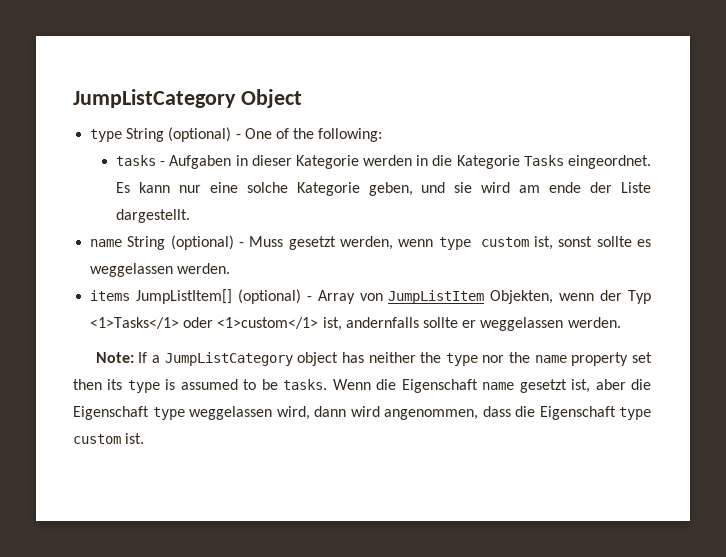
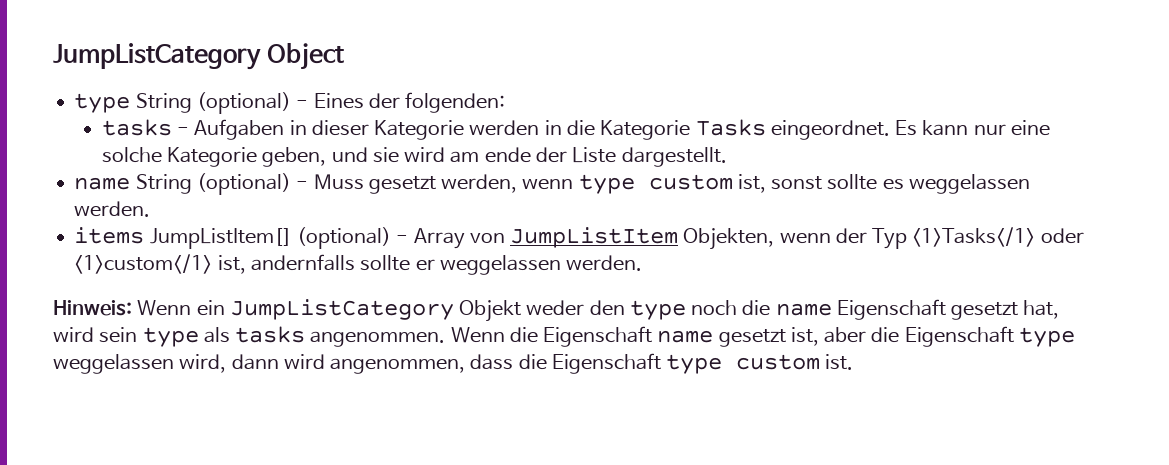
[244,128,383,142] One of the following: -> [313,92,506,113] Eines der folgenden:
[95,352,653,366] [73,379,328,393] Note: If a JumpListCategory object has neither the type nor the name property set then its type is assumed to be tasks. -> [53,299,1060,322] [53,326,446,347] Hinweis: Wenn ein JumpListCategory Objekt weder den type noch die name Eigenschaft gesetzt hat, wird sein type als tasks angenommen.

